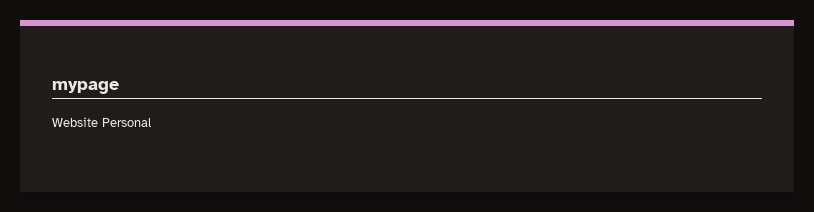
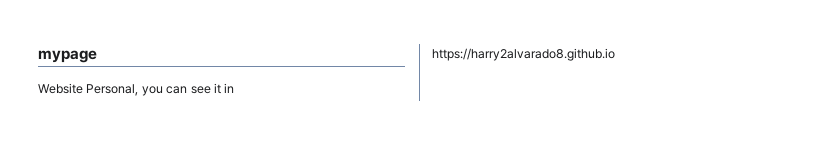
[102,118,151,127] Personal -> [86,83,235,96] [432,48,615,61] Personal, you can see it in https://harry2alvarado8.github.io

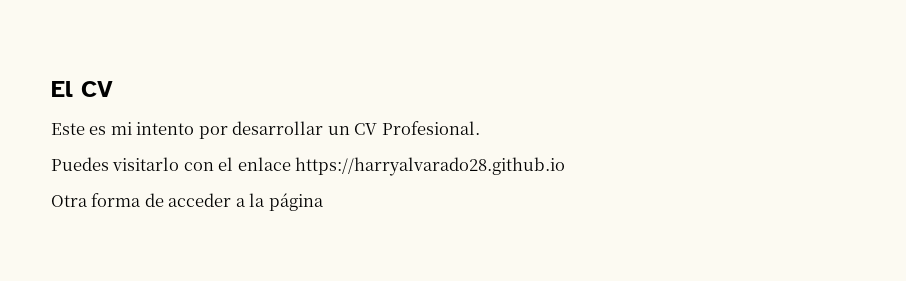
[38,50,97,63] [38,83,235,96] [432,48,615,61] mypage // Website Personal, you can see it in https://harry2alvarado8.github.io -> [51,81,113,97] [51,121,480,139] [51,157,566,176] [51,193,324,211] El CV // Este es mi intento por desarrollar un CV Profesional. // Puedes visitarlo con el enlace https://harryalvarado28.github.io // Otra forma de acceder a la página

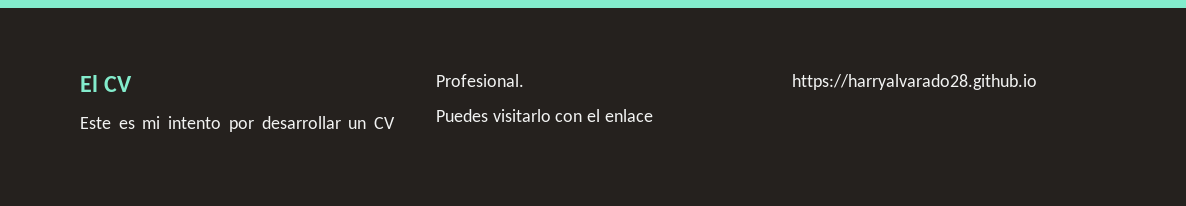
[51,193,324,211] // Otra forma de acceder a la página -> (1037, 82) none

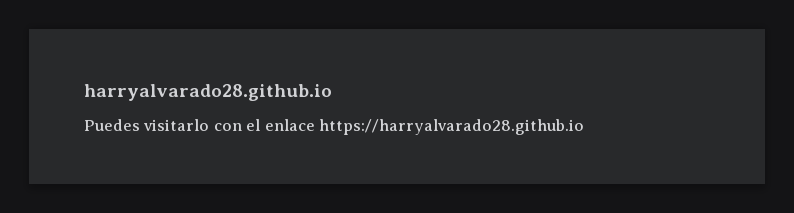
[80,75,133,92] [80,116,396,132] [436,74,524,87] El CV // Este es mi intento por desarrollar un CV Profesional. -> [84,84,332,101] harryalvarado28.github.io

